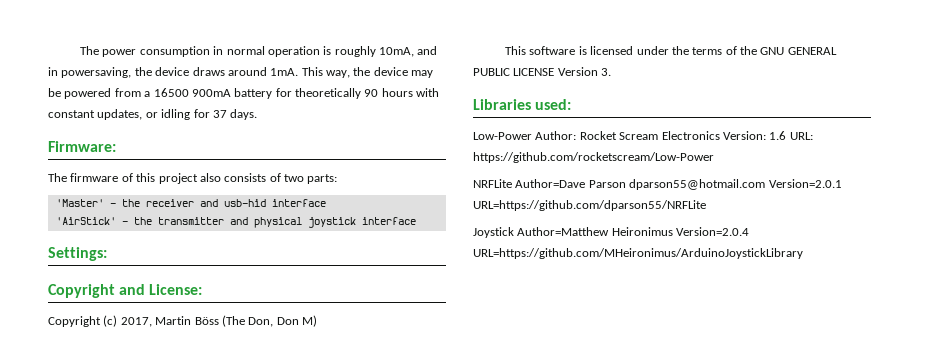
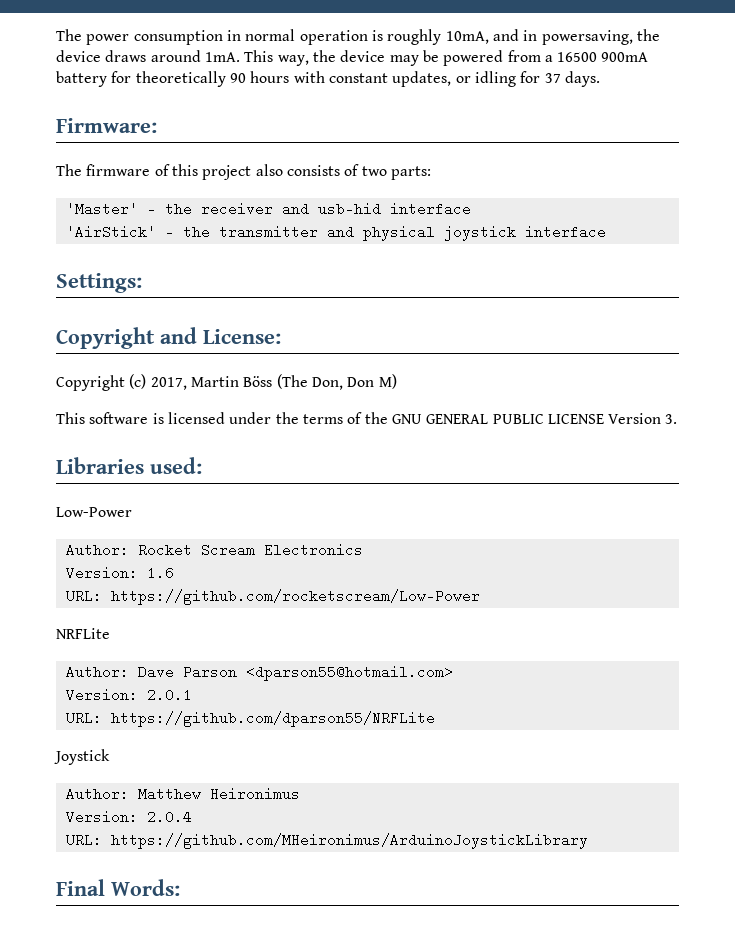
(532, 136) none -> (132, 512) //
(720, 135) none -> (363, 550) //
(787, 135) none -> (174, 573) //
[515,179,842,190] [473,200,706,211] Author=Dave Parson dparson55@hotmail.com Version=2.0.1 URL=https://github.com/dparson55/NRFLite -> [65,665,453,681] [65,688,192,702] [65,711,435,727] // Author: Dave Parson <dparson55@hotmail.com> // Version: 2.0.1 // URL: https://github.com/dparson55/NRFLite
[517,227,610,236] Author=Matthew -> [65,787,201,801] // Author: Matthew
[676,227,750,236] [473,248,803,259] Version=2.0.4 URL=https://github.com/MHeironimus/ArduinoJoystickLibrary -> [65,810,192,824] [65,833,588,849] [56,879,180,896] // Version: 2.0.4 // URL: https://github.com/MHeironimus/ArduinoJoystickLibrary // Final Words:

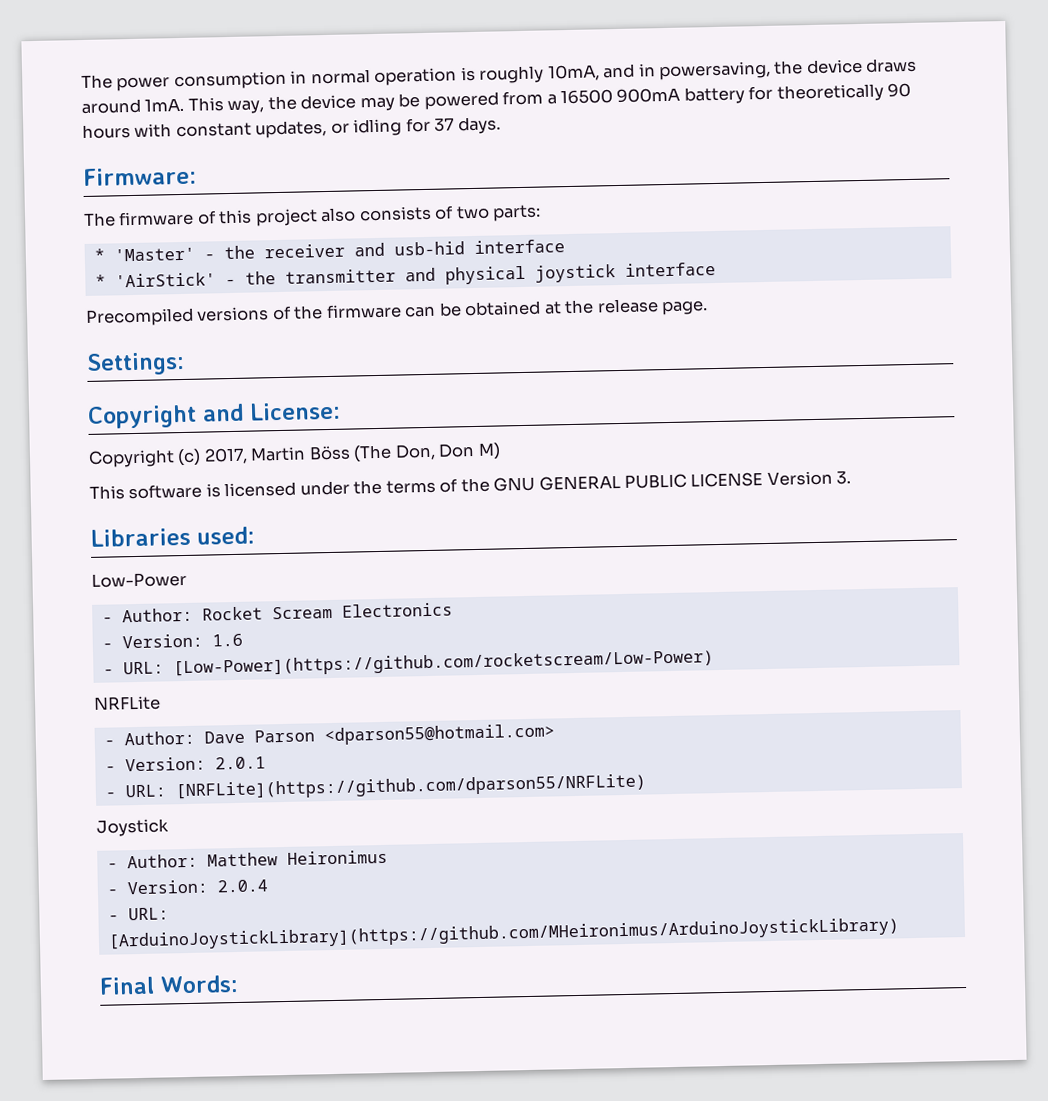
(431, 173) none -> [93,248,105,262] *
(471, 209) none -> [94,274,106,288] *
(606, 232) none -> [85,298,709,327] // Precompiled versions of the firmware can be obtained at the release page.
(132, 512) none -> [101,616,113,623] -
(363, 550) none -> [101,642,113,649] -
[65,589,480,605] URL: https://github.com/rocketscream/Low-Power -> [102,649,714,678] - URL: [Low-Power](https://github.com/rocketscream/Low-Power)
(110, 633) none -> [103,739,115,746] -
(453, 673) none -> [104,765,116,772] -
[65,711,435,727] URL: https://github.com/dparson55/NRFLite -> [104,773,646,801] - URL: [NRFLite](https://github.com/dparson55/NRFLite)
(110, 757) none -> [106,862,118,869] -
(300, 794) none -> [106,888,118,895] -
[65,833,588,849] URL: https://github.com/MHeironimus/ArduinoJoystickLibrary -> [107,907,169,921] [107,917,899,951] - URL: [ArduinoJoystickLibrary](https://github.com/MHeironimus/ArduinoJoystickLibrary)

